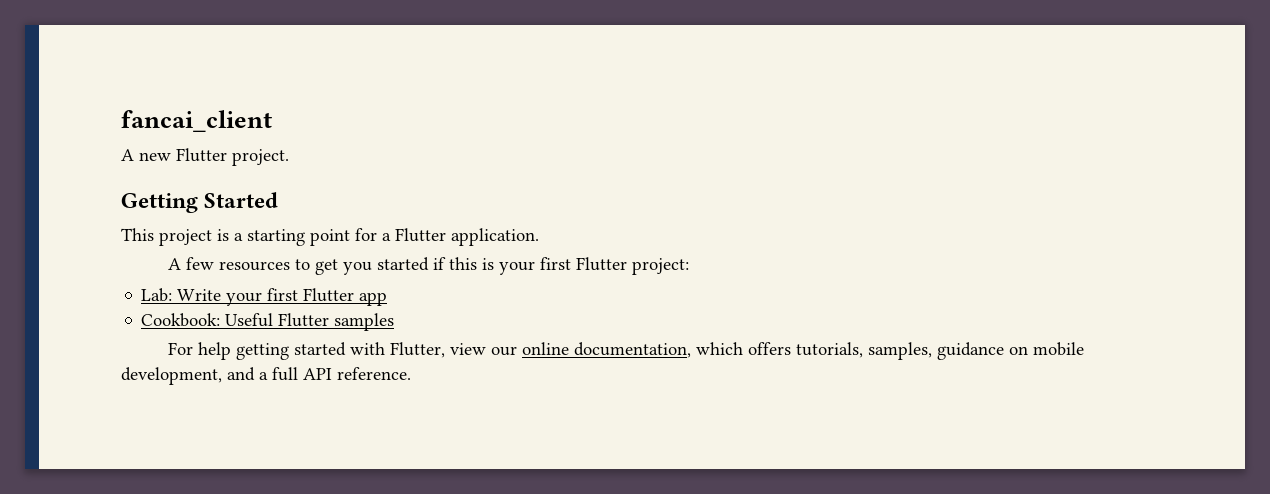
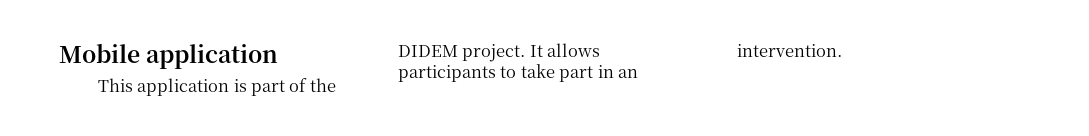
[121,110,272,132] [121,148,289,166] [121,192,279,213] [121,228,539,246] [168,257,690,275] [141,288,388,306] [141,313,395,331] [168,342,1085,360] [121,367,411,385] fancai_client // A new Flutter project. // Getting Started // This project is a starting point for a Flutter application. // A few resources to get you started if this is your first Flutter project: // Lab: Write your first Flutter app // Cookbook: Useful Flutter samples // For help getting started with Flutter, view our online documentation, which offers tutorials, samples, guidance on mobile development, and a full API reference. -> [59,43,279,69] [97,78,336,96] [398,43,601,62] [398,64,639,82] [737,44,842,57] Mobile application // This application is part of the DIDEM project. It allows participants to take part in an intervention.

